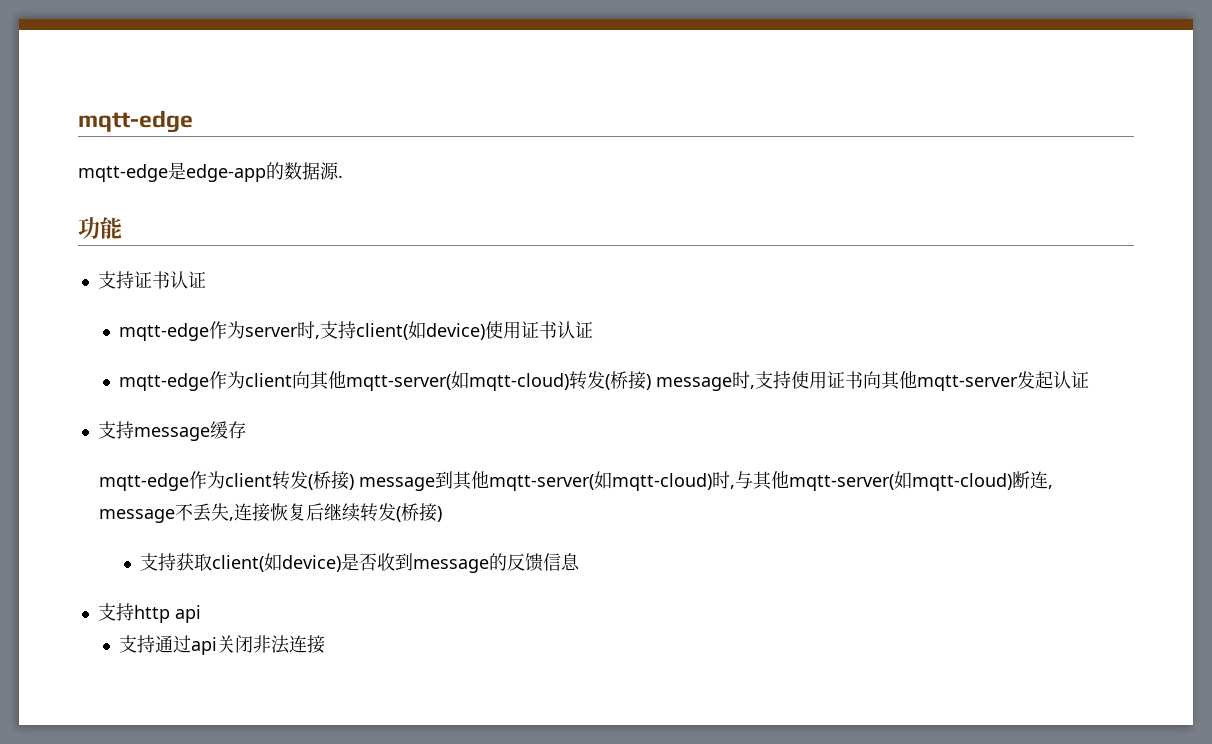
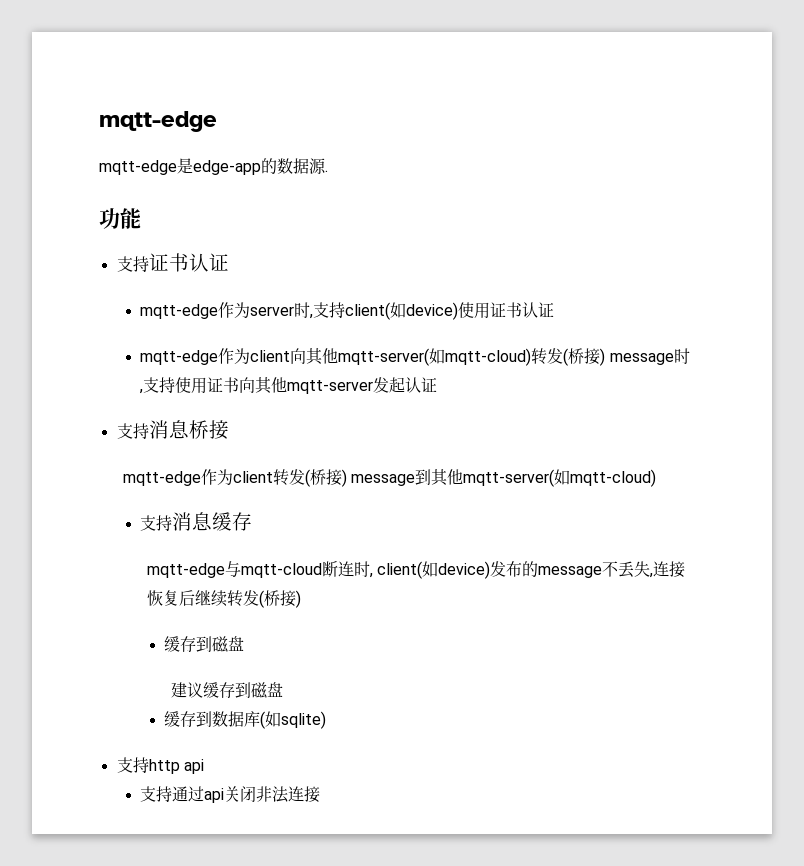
[133,421,246,441] message缓存 -> [148,420,229,440] 消息桥接
[712,471,1054,491] 时,与其他mqtt-server(如mqtt-cloud)断连, -> [140,512,253,531] [146,561,539,579] // 支持消息缓存 // mqtt-edge与mqtt-cloud断连时, client(如device)发布的
[140,553,581,573] 支持获取client(如device)是否收到message的反馈信息 -> [164,636,245,653] [170,682,283,699] [164,711,327,729] 缓存到磁盘 // 建议缓存到磁盘 // 缓存到数据库(如sqlite)

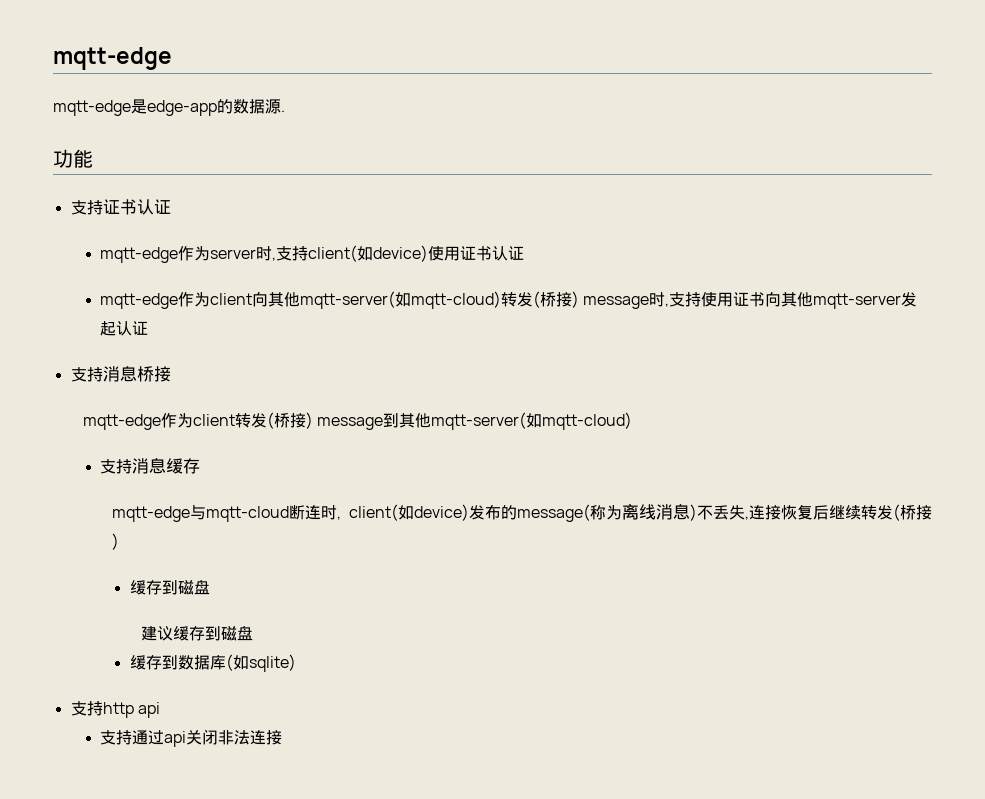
[538,566,603,578] message -> [516,504,697,522] message(称为离线消息)

